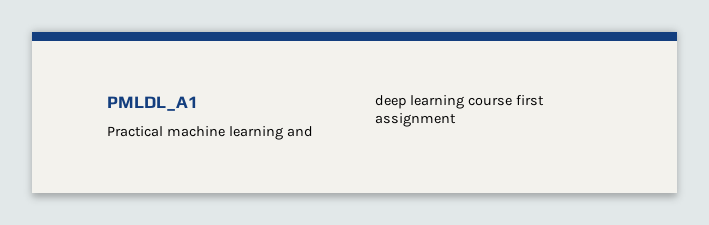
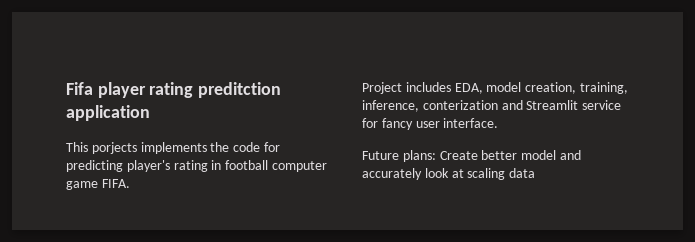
[107,96,198,111] [107,126,313,140] [375,95,544,109] [375,113,456,127] PMLDL_A1 // Practical machine learning and deep learning course first assignment -> [66,82,282,98] [66,105,150,121] [66,142,280,154] [66,160,327,172] [66,179,130,190] [362,82,628,94] [362,100,622,112] [362,118,499,130] [362,150,581,162] [362,168,536,180] Fifa player rating preditction application // This porjects implements the code for predicting player's rating in football computer game FIFA. // Project includes EDA, model creation, training, inference, conterization and Streamlit service for fancy user interface. // Future plans: Create better model and accurately look at scaling data

